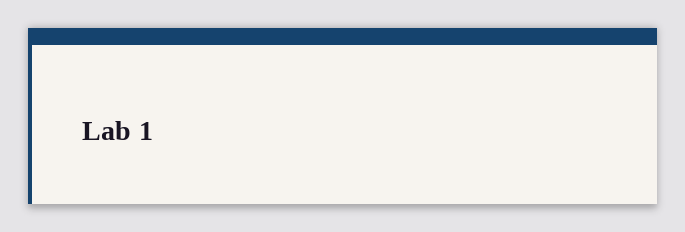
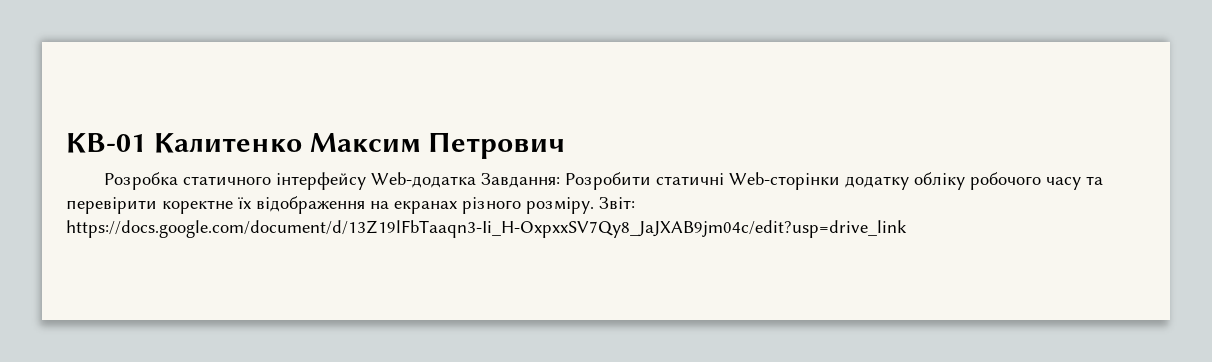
[82,121,153,140] Lab 1 -> [66,132,566,159] [104,172,1104,190] [66,196,635,214] [66,220,907,238] КВ-01 Калитенко Максим Петрович // Розробка статичного інтерфейсу Web-додатка Завдання: Розробити статичні Web-сторінки додатку обліку робочого часу та перевірити коректне їх відображення на екранах різного розміру. Звіт: https://docs.google.com/document/d/13Z19lFbTaaqn3-Ii_H-OxpxxSV7Qy8_JaJXAB9jm04c/edit?usp=drive_link

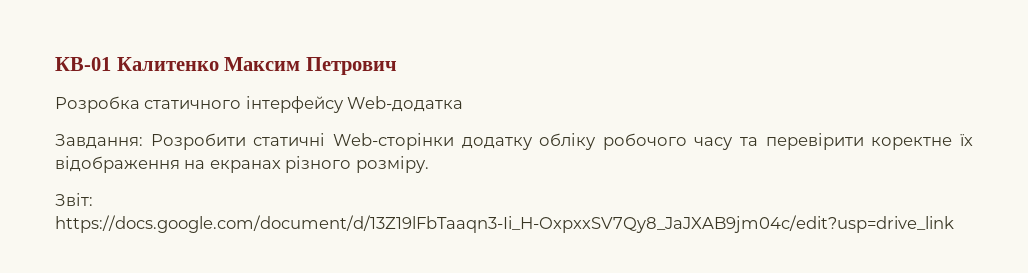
(477, 180) none -> (464, 104) //
(594, 205) none -> (429, 164) //

